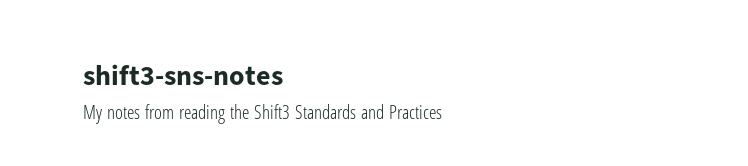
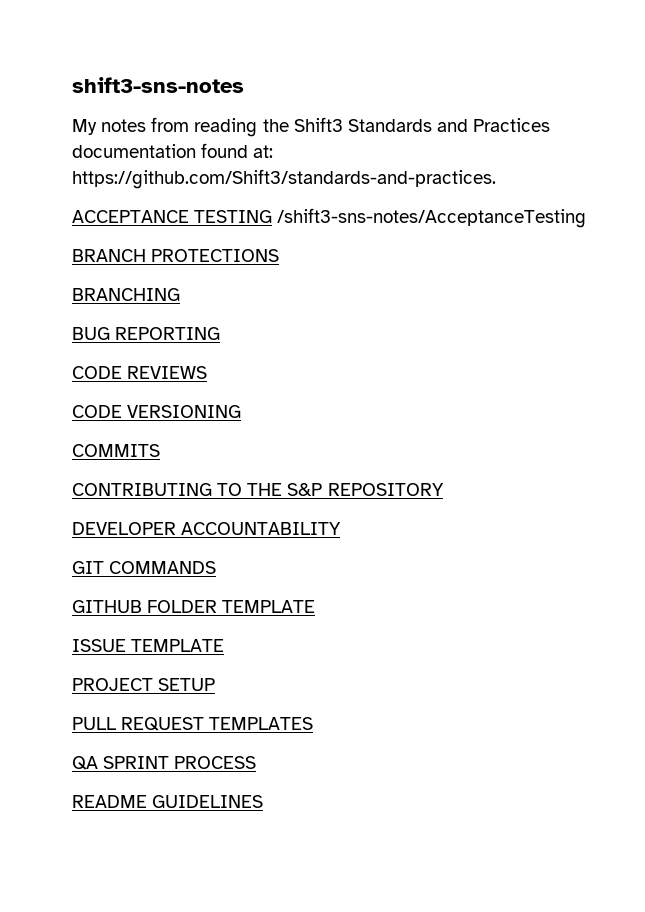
(442, 112) none -> [72,143,274,158] [72,169,496,189] [72,208,587,228] [72,249,280,262] [72,288,180,301] [72,327,221,340] [72,366,208,379] [72,405,242,418] [72,444,160,457] [72,483,444,496] [72,522,342,535] [72,561,217,574] [72,600,316,613] [72,639,225,652] [72,678,216,691] [72,717,314,731] [72,756,257,770] [72,795,264,808] documentation found at: https://github.com/Shift3/standards-and-practices. // ACCEPTANCE TESTING /shift3-sns-notes/AcceptanceTesting // BRANCH PROTECTIONS // BRANCHING // BUG REPORTING // CODE REVIEWS // CODE VERSIONING // COMMITS // CONTRIBUTING TO THE S&P REPOSITORY // DEVELOPER ACCOUNTABILITY // GIT COMMANDS // GITHUB FOLDER TEMPLATE // ISSUE TEMPLATE // PROJECT SETUP // PULL REQUEST TEMPLATES // QA SPRINT PROCESS // README GUIDELINES

